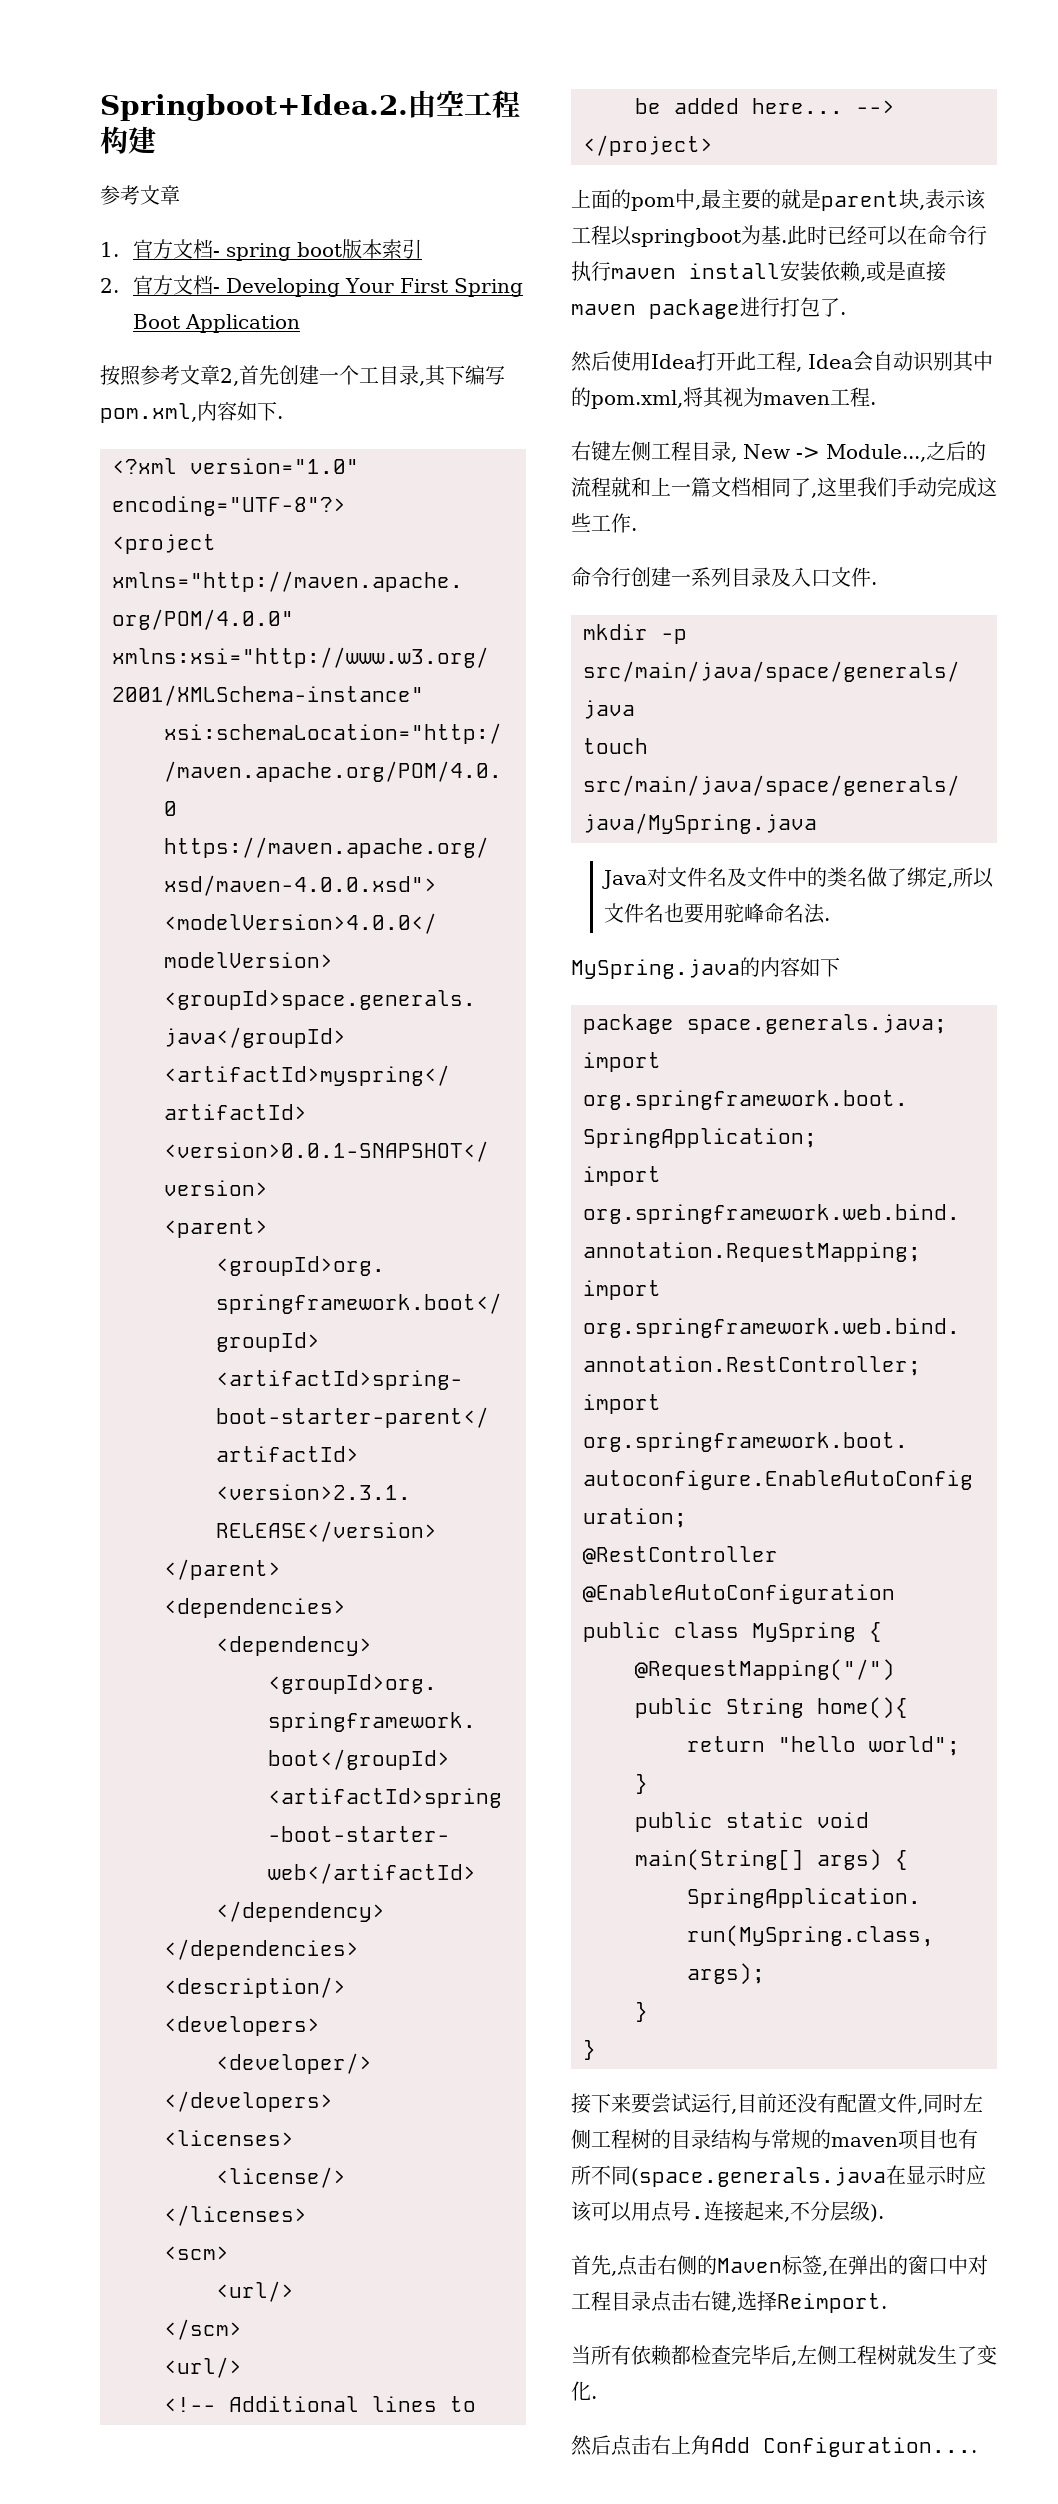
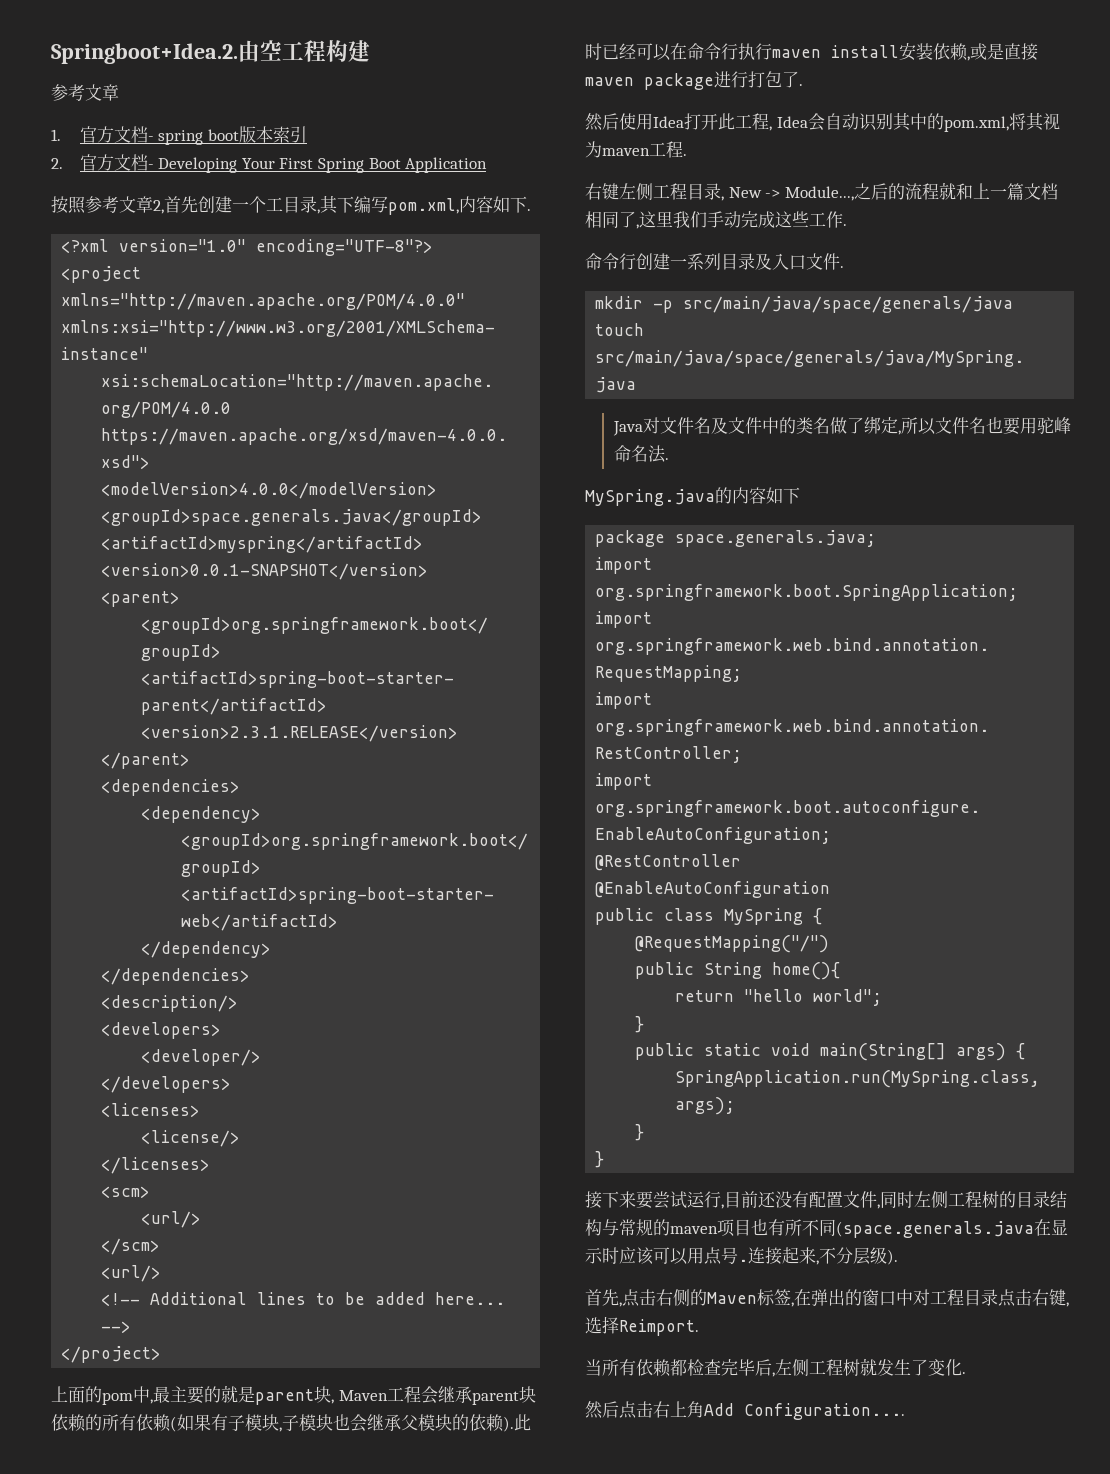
[925,189,986,210] [571,225,787,247] 表示该工程以springboot为基. -> [338,1386,536,1405] [51,1414,514,1432] Maven工程会继承parent块依赖的所有依赖(如果有子模块,子模块也会继承父模块的依赖).

